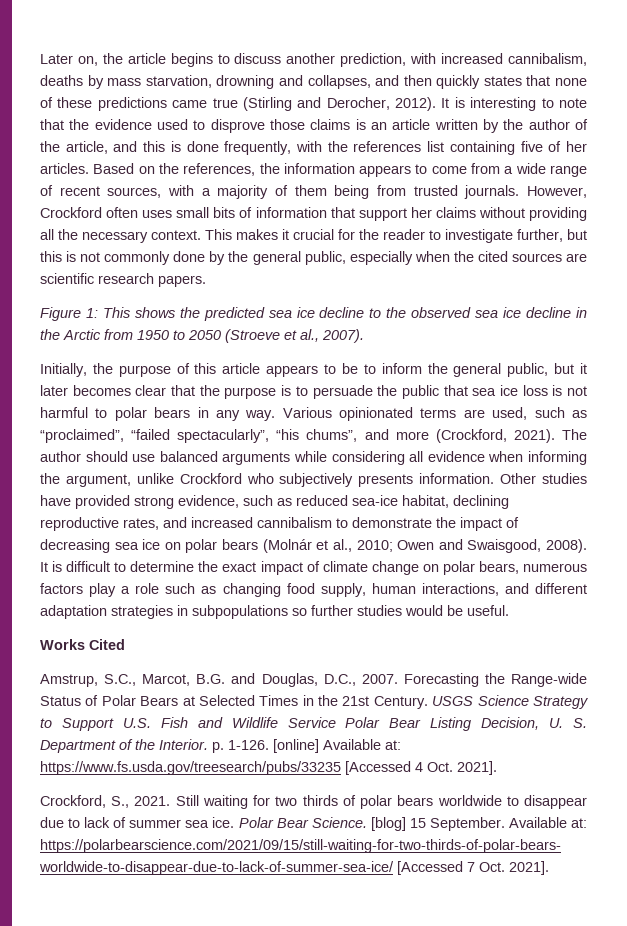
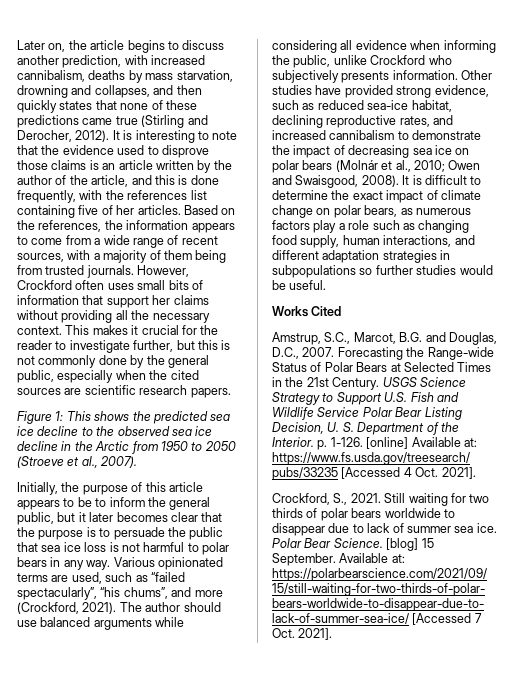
[40,429,124,443] “proclaimed”, -> (148, 578) none
[65,474,131,487] argument, -> [293,55,331,68] public,
(519, 567) none -> [400,208,413,215] as

